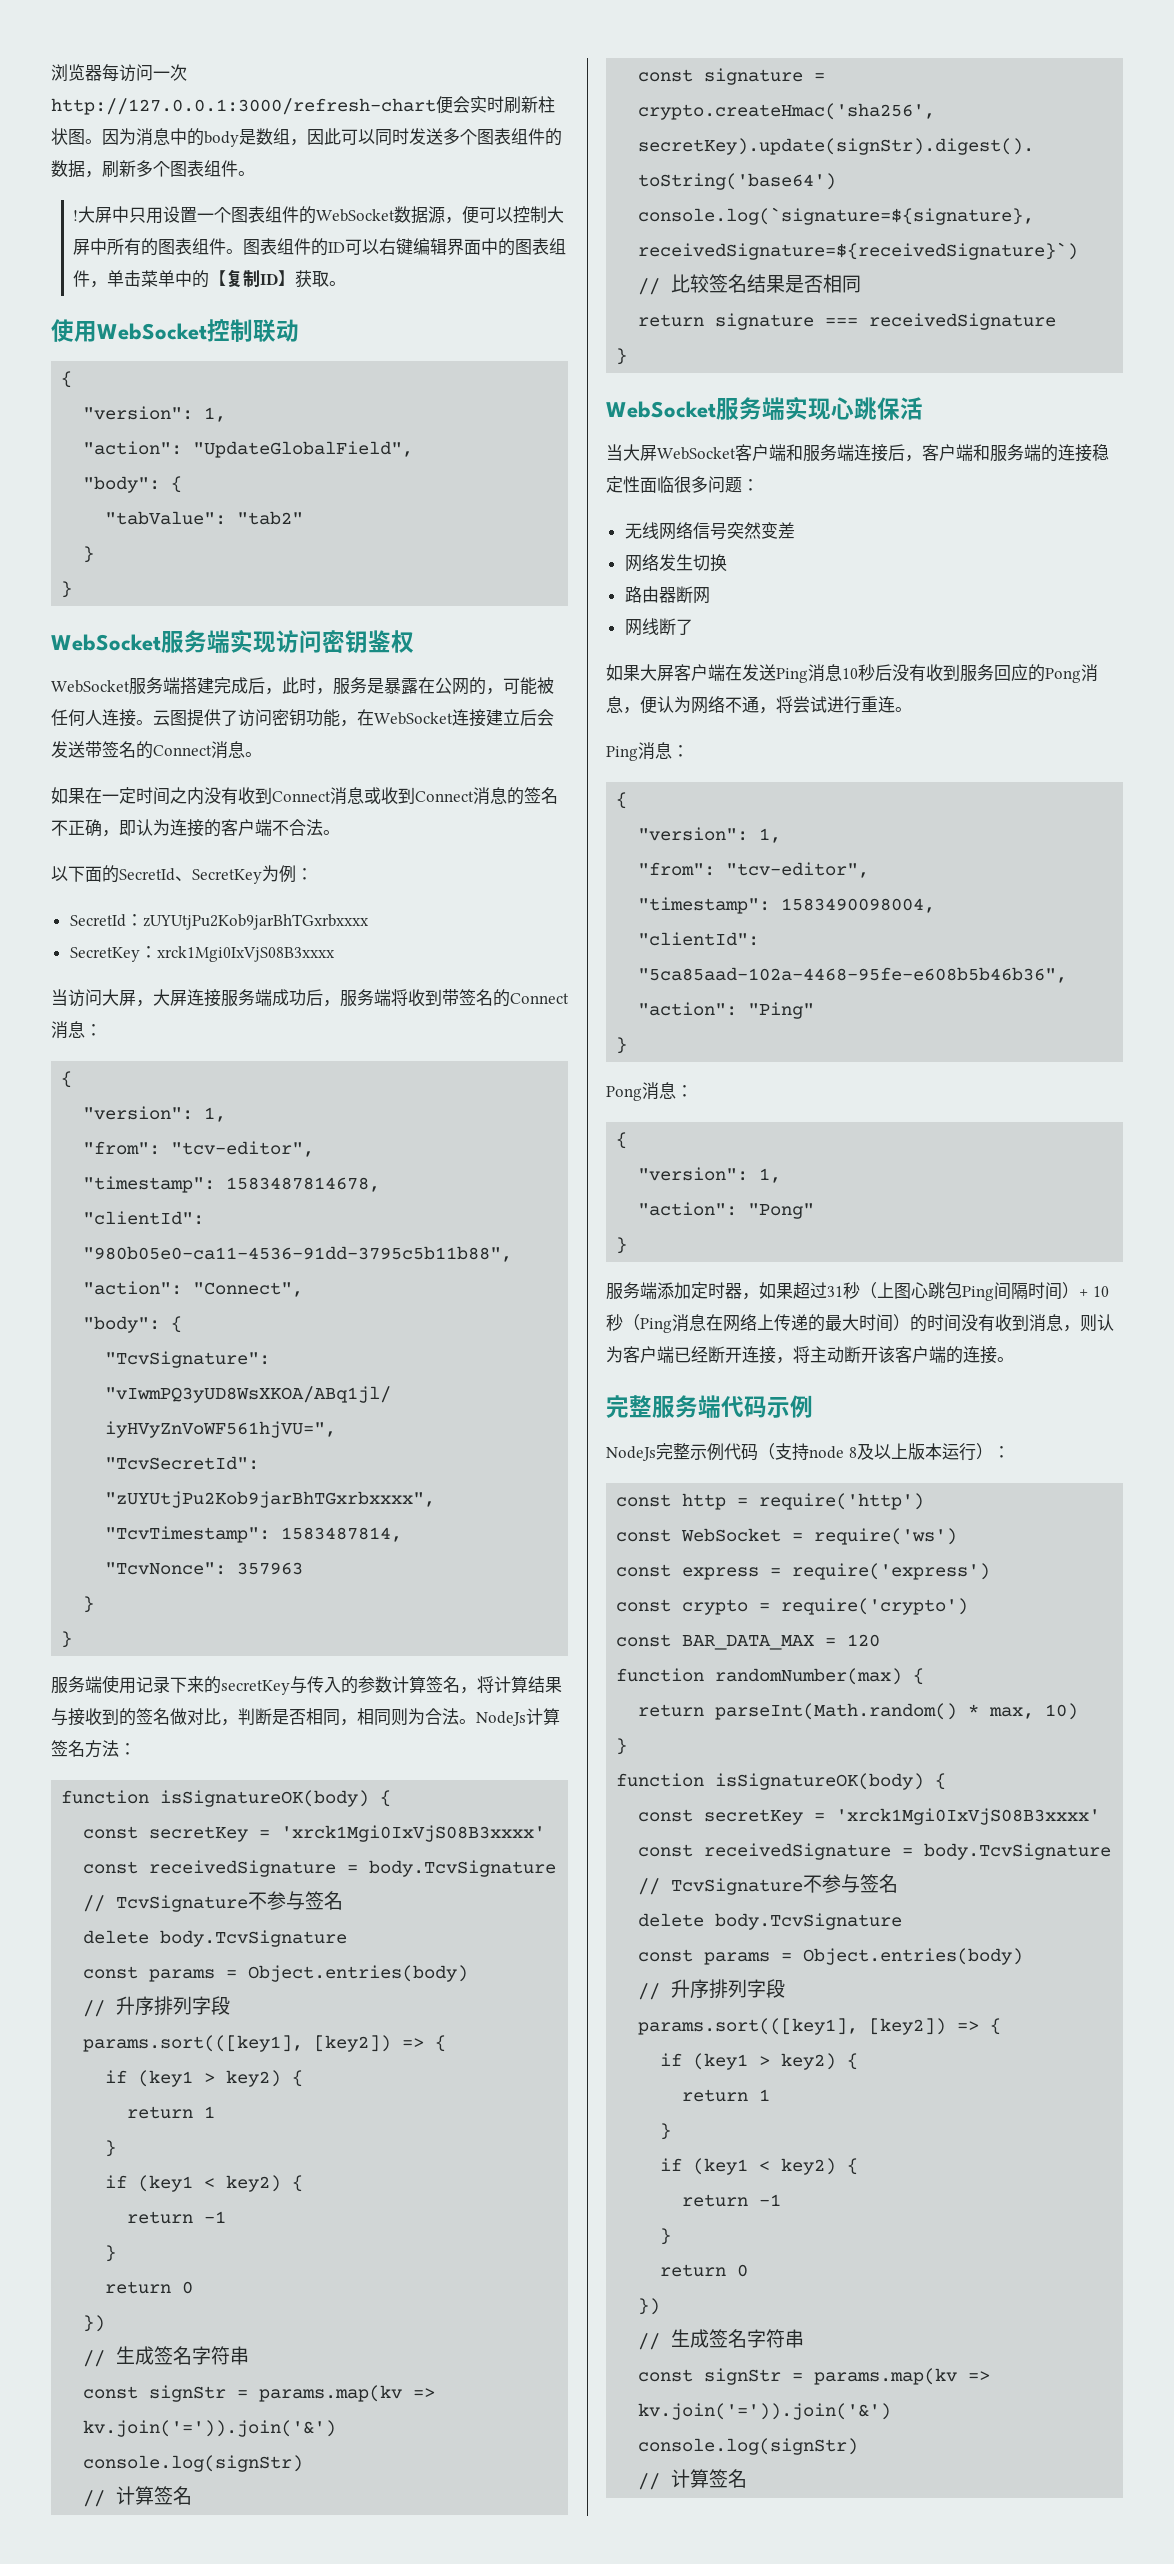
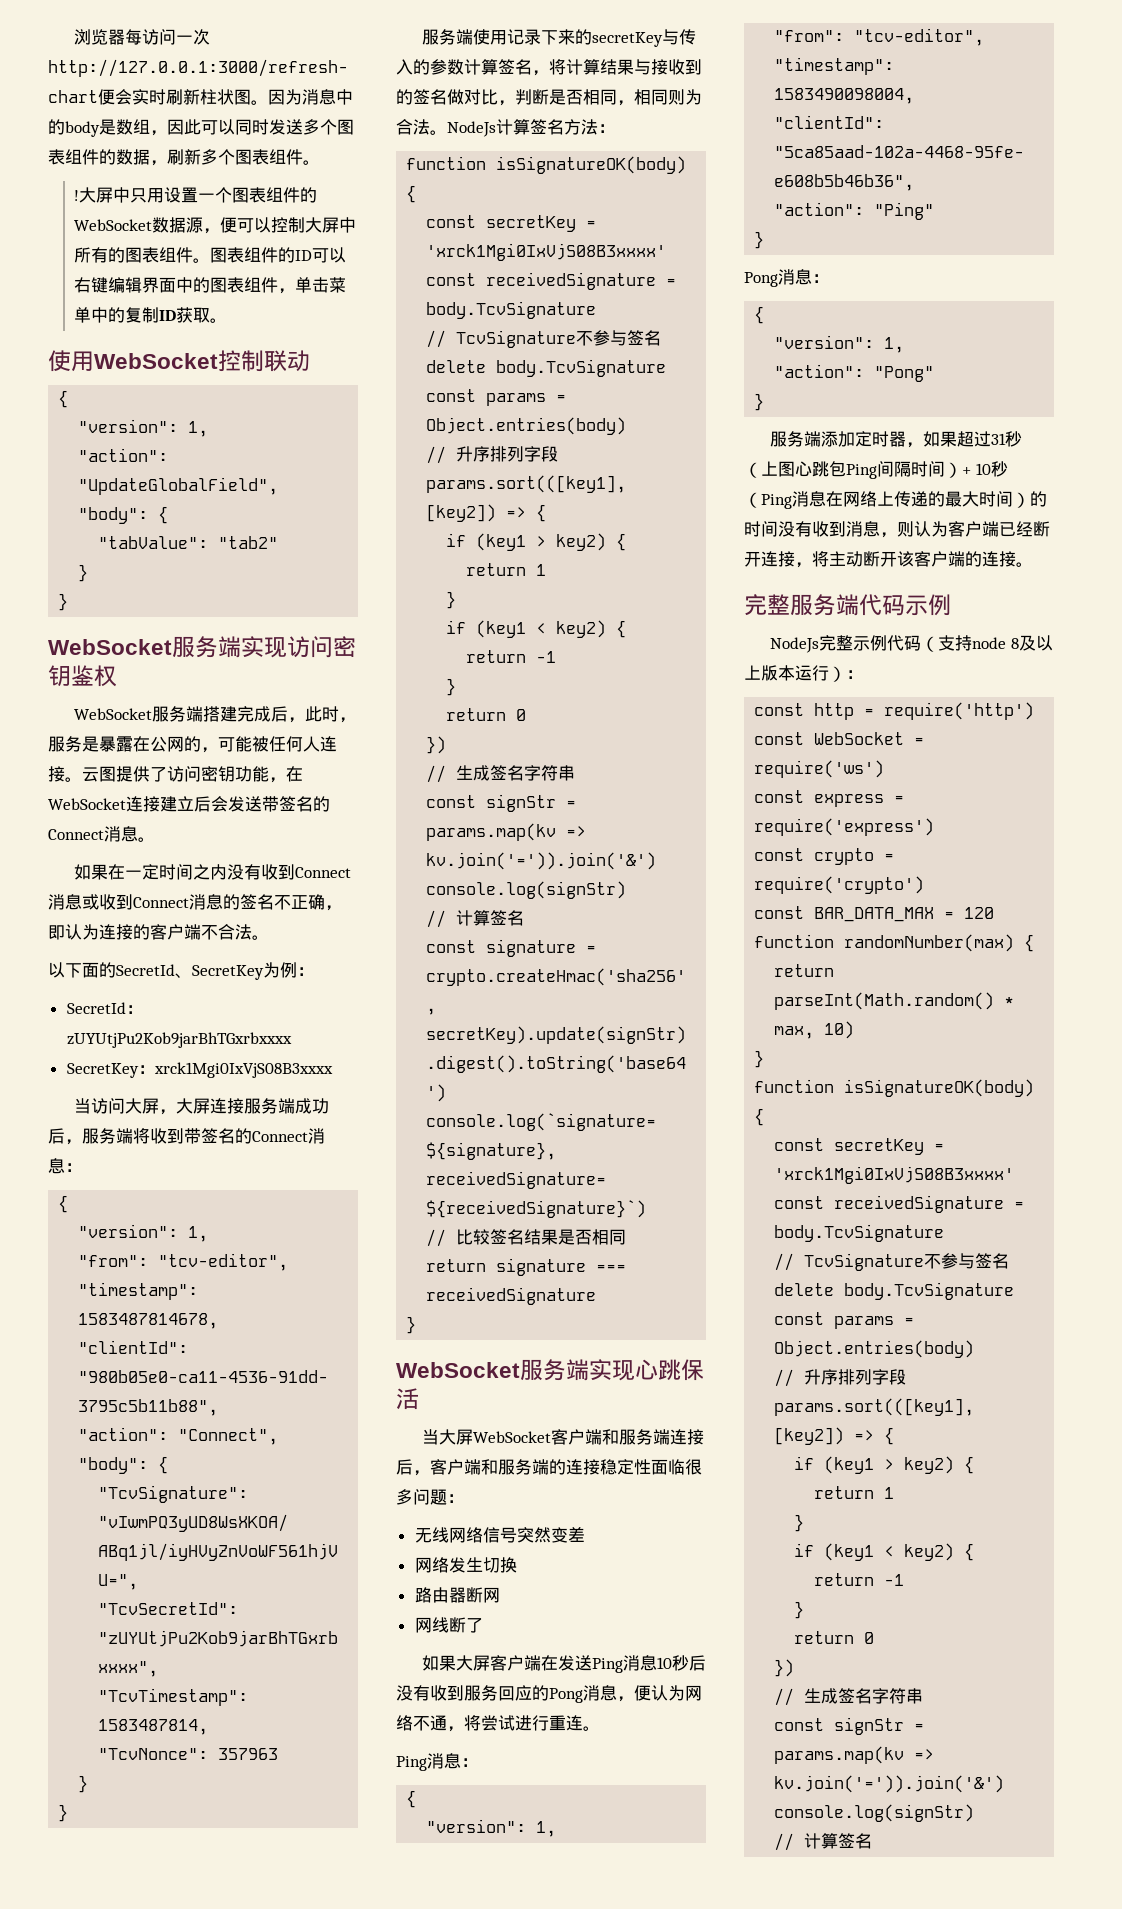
[209,270,227,286] 【 -> (126, 315) none
[278,270,296,286] 】 -> (177, 315) none

